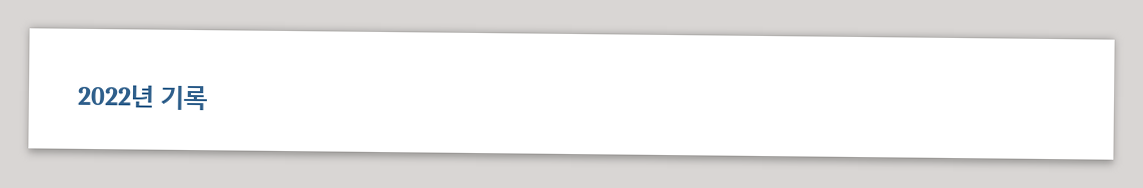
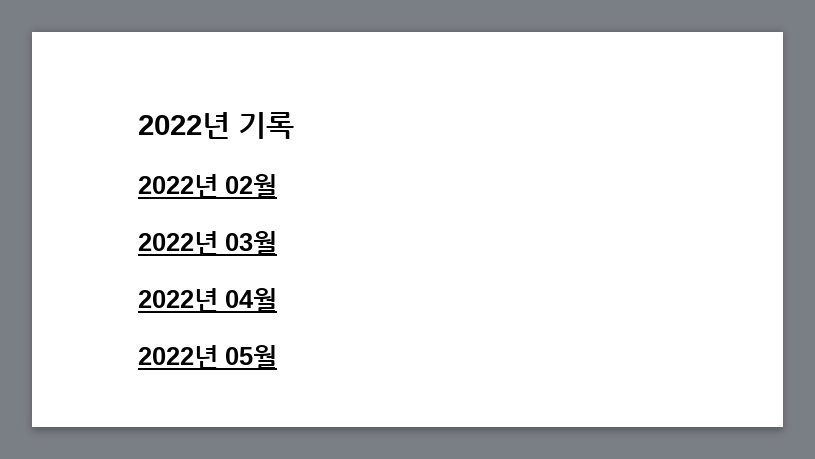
(208, 98) none -> [138,174,277,198] [138,231,277,255] [138,288,277,312] [138,345,277,369] // 2022년 02월 // 2022년 03월 // 2022년 04월 // 2022년 05월

